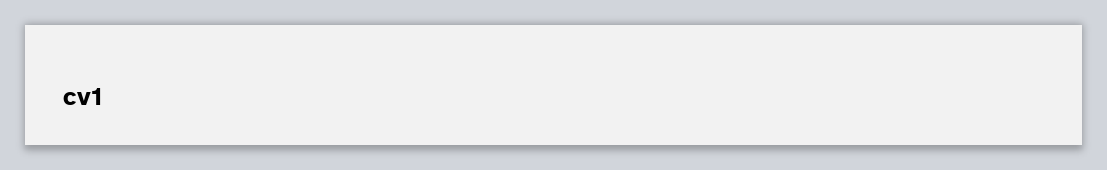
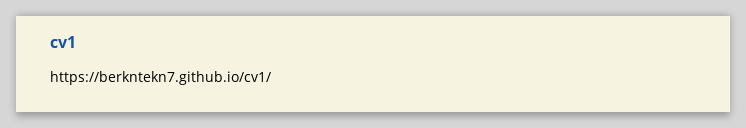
(103, 96) none -> [50,71,271,85] // https://berkntekn7.github.io/cv1/

